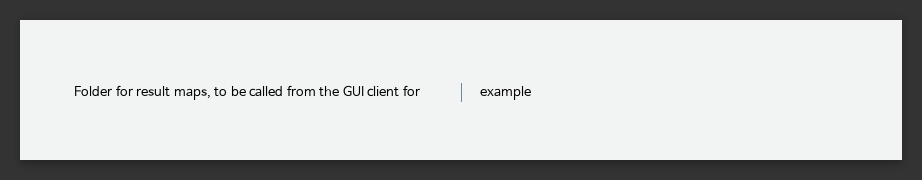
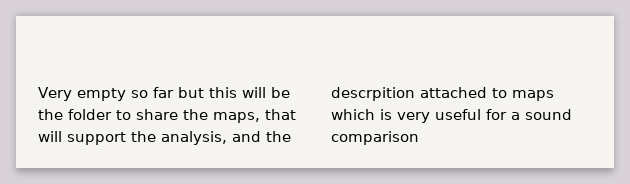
[74,85,531,100] Folder for result maps, to be called from the GUI client for example -> [38,87,290,101] [38,109,296,123] [38,131,291,145] [331,87,554,101] [331,109,572,123] [331,131,419,145] Very empty so far but this will be the folder to share the maps, that will support the analysis, and the descrpition attached to maps which is very useful for a sound comparison

